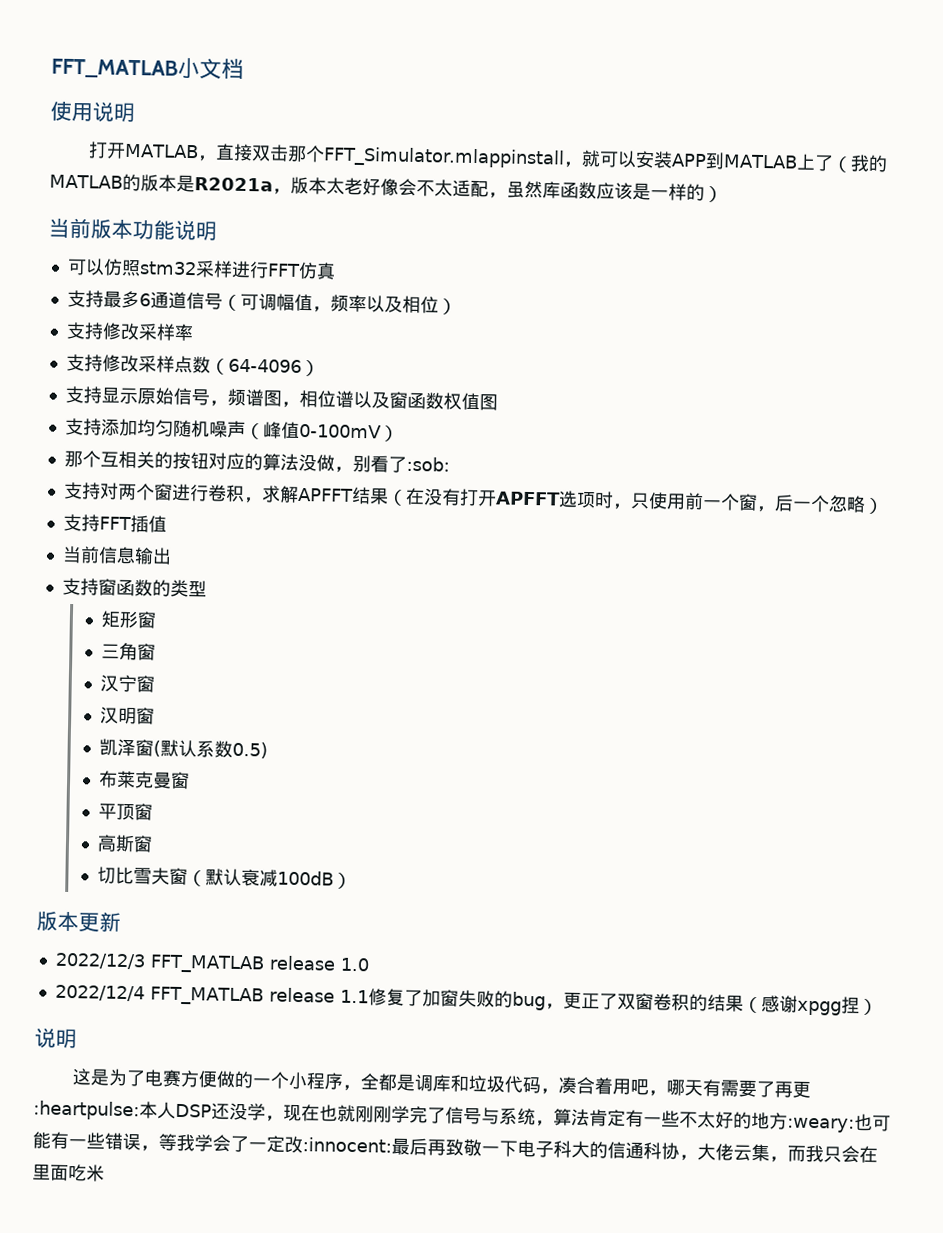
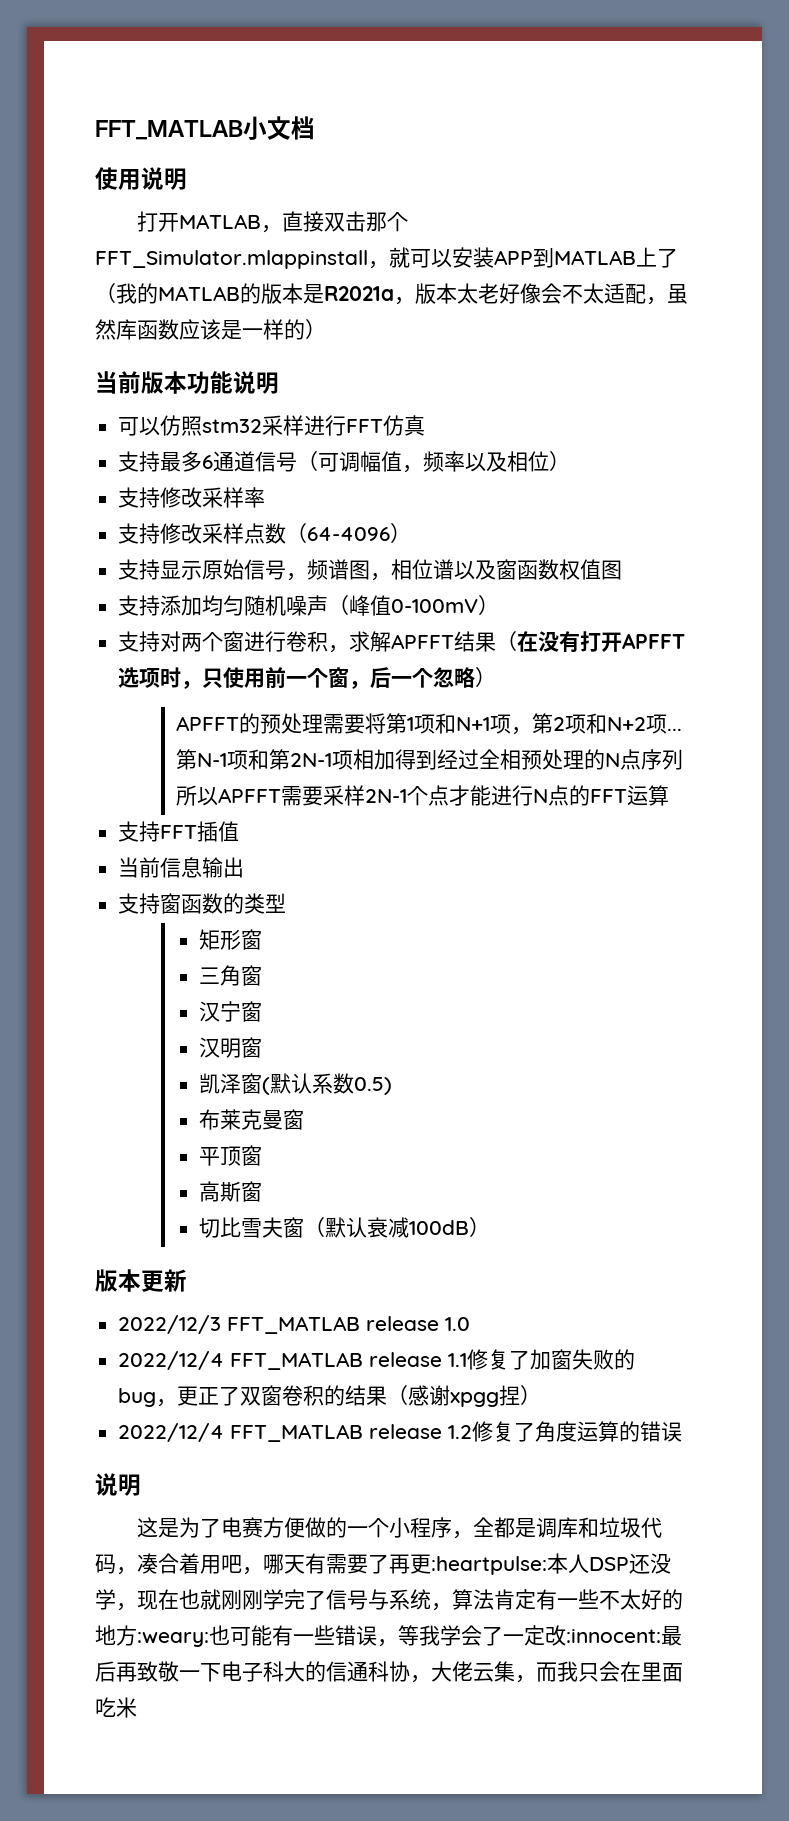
[63,450,450,473] // 那个互相关的按钮对应的算法没做，别看了:sob: -> (500, 605) none
(884, 506) none -> [176,713,683,735] [176,749,684,770] [176,785,670,806] // APFFT的预处理需要将第1项和N+1项，第2项和N+2项...第N-1项和第2N-1项相加得到经过全相预处理的N点序列所以APFFT需要采样2N-1个点才能进行N点的FFT运算
(878, 1007) none -> [118,1421,683,1442] // 2022/12/4 FFT_MATLAB release 1.2修复了角度运算的错误

